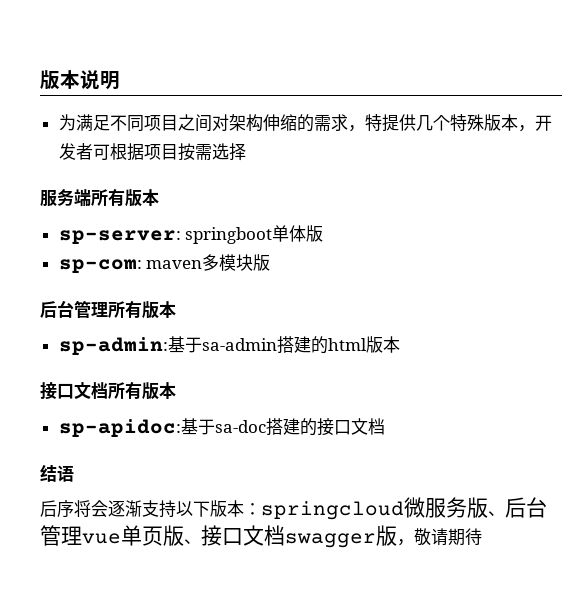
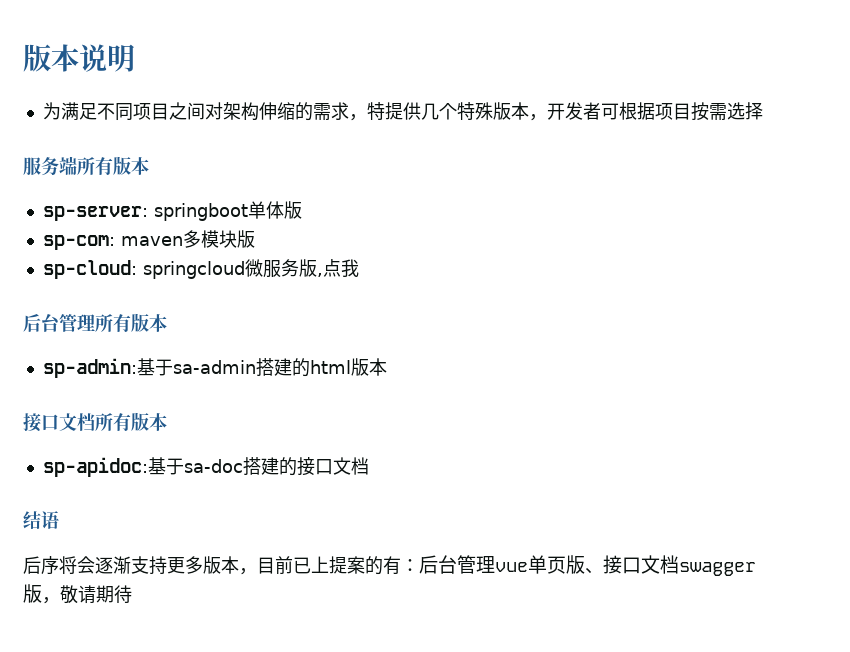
(271, 262) none -> [42,259,359,279] // sp-cloud: springcloud微服务版,点我
[176,497,505,520] 以下版本：springcloud微服务版、 -> [167,556,419,575] 更多版本，目前已上提案的有：

